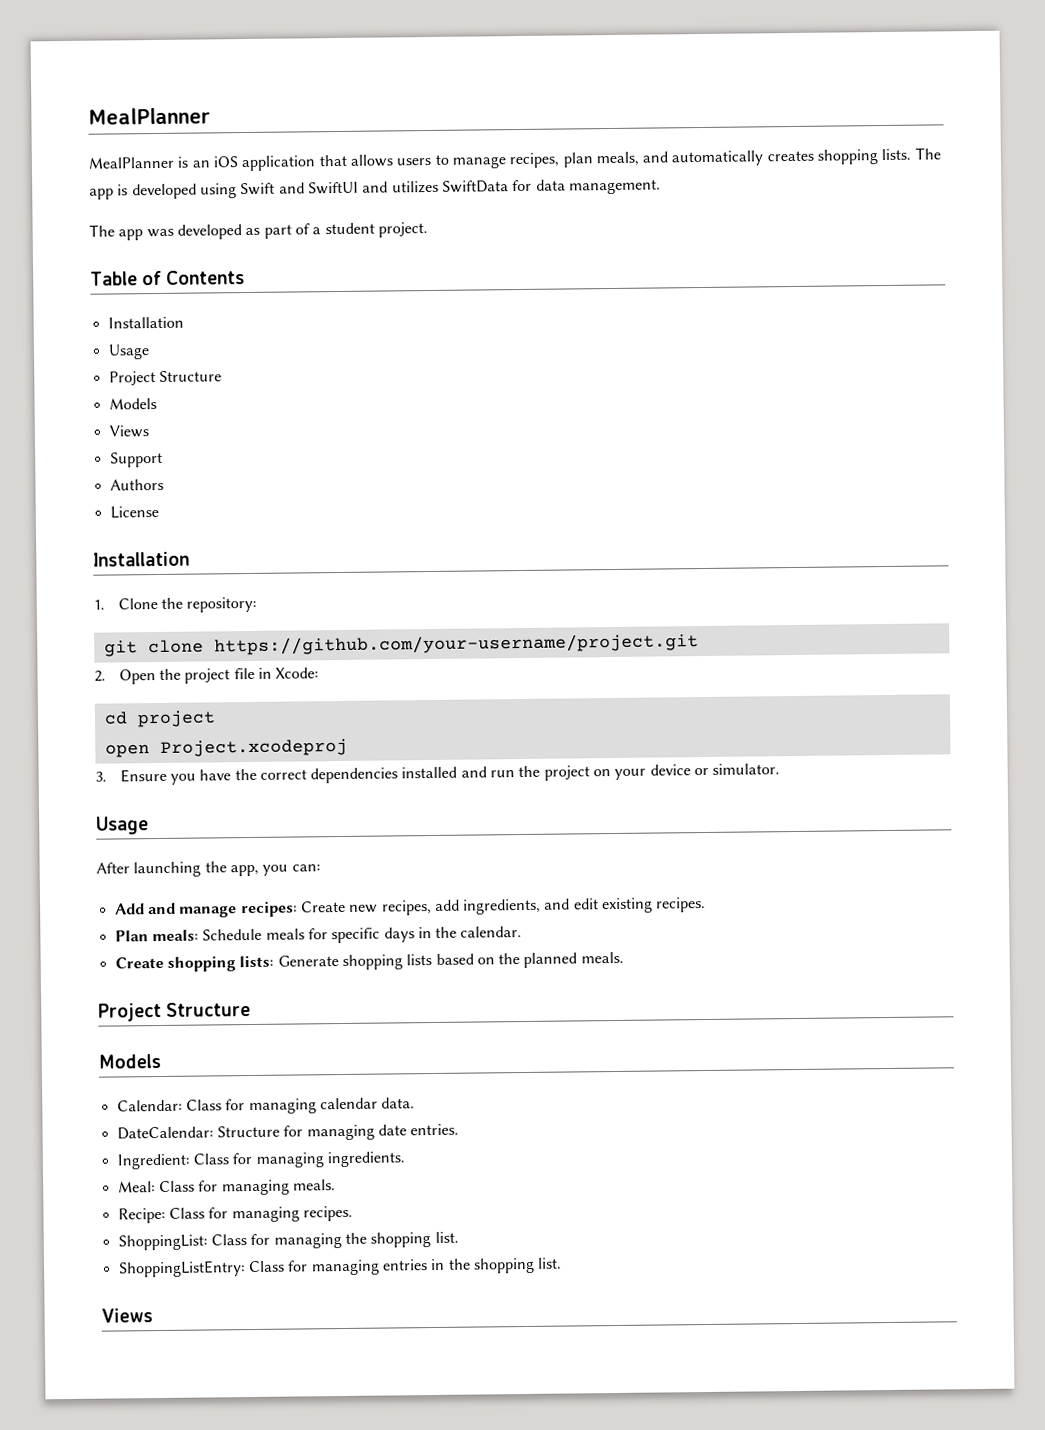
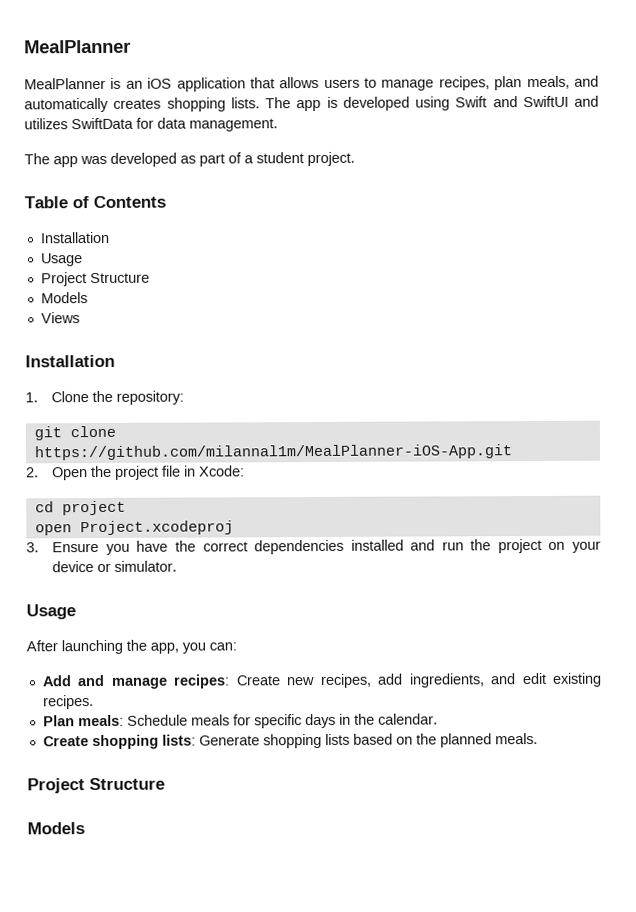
[109,451,163,468] [109,478,164,491] [109,505,159,519] // Support // Authors // License -> (80, 318) none
[213,633,699,656] https://github.com/your-username/project.git -> [33,444,513,461] https://github.com/milannal1m/MealPlanner-iOS-App.git
[116,1097,416,1115] [116,1123,460,1141] [116,1151,405,1170] [117,1179,336,1196] [117,1205,353,1224] [117,1231,459,1251] [117,1257,563,1278] [101,1308,153,1323] // Calendar: Class for managing calendar data. // DateCalendar: Structure for managing date entries. // Ingredient: Class for managing ingredients. // Meal: Class for managing meals. // Recipe: Class for managing recipes. // ShoppingList: Class for managing the shopping list. // ShoppingListEntry: Class for managing entries in the shopping list. // Views -> (85, 828) none

